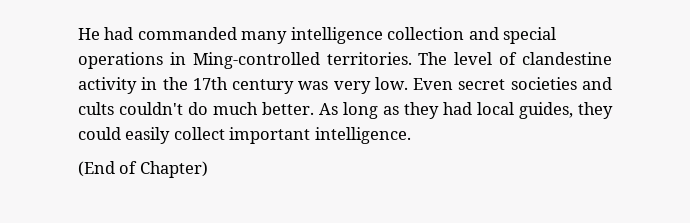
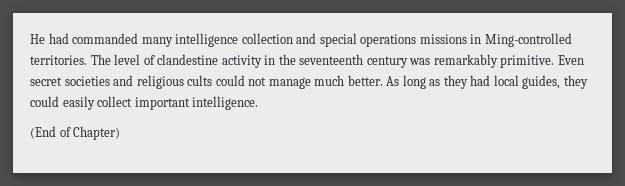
(163, 60) none -> [419,34,467,44] missions
[192,77,228,90] 17th -> [299,54,364,65] seventeenth
[333,77,408,94] very low. -> [433,54,555,68] remarkably primitive.
[78,102,208,115] cults couldn't do -> [136,75,311,89] religious cults could not manage

